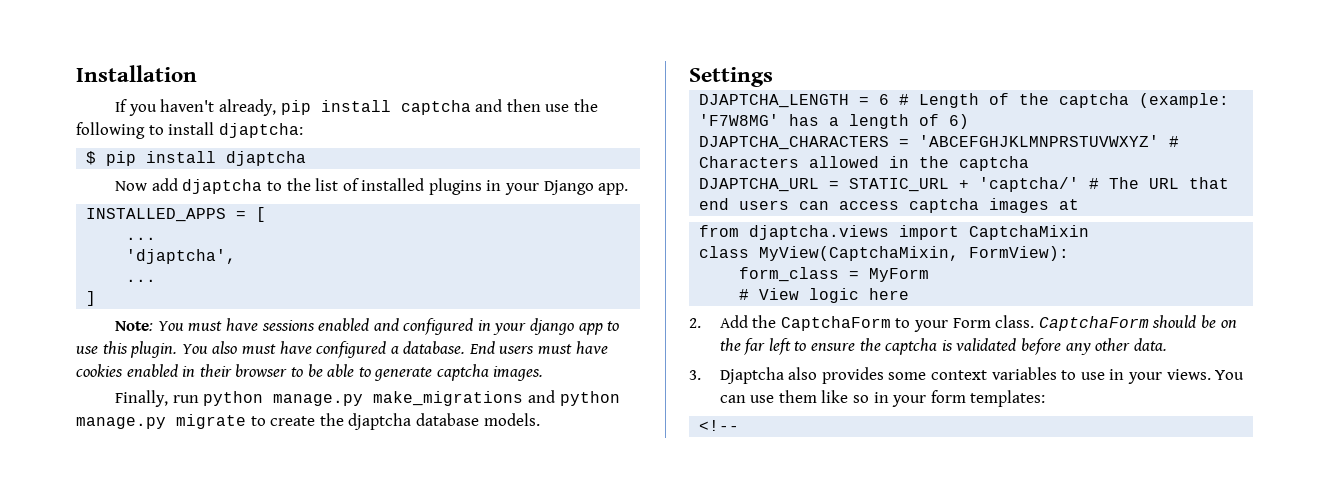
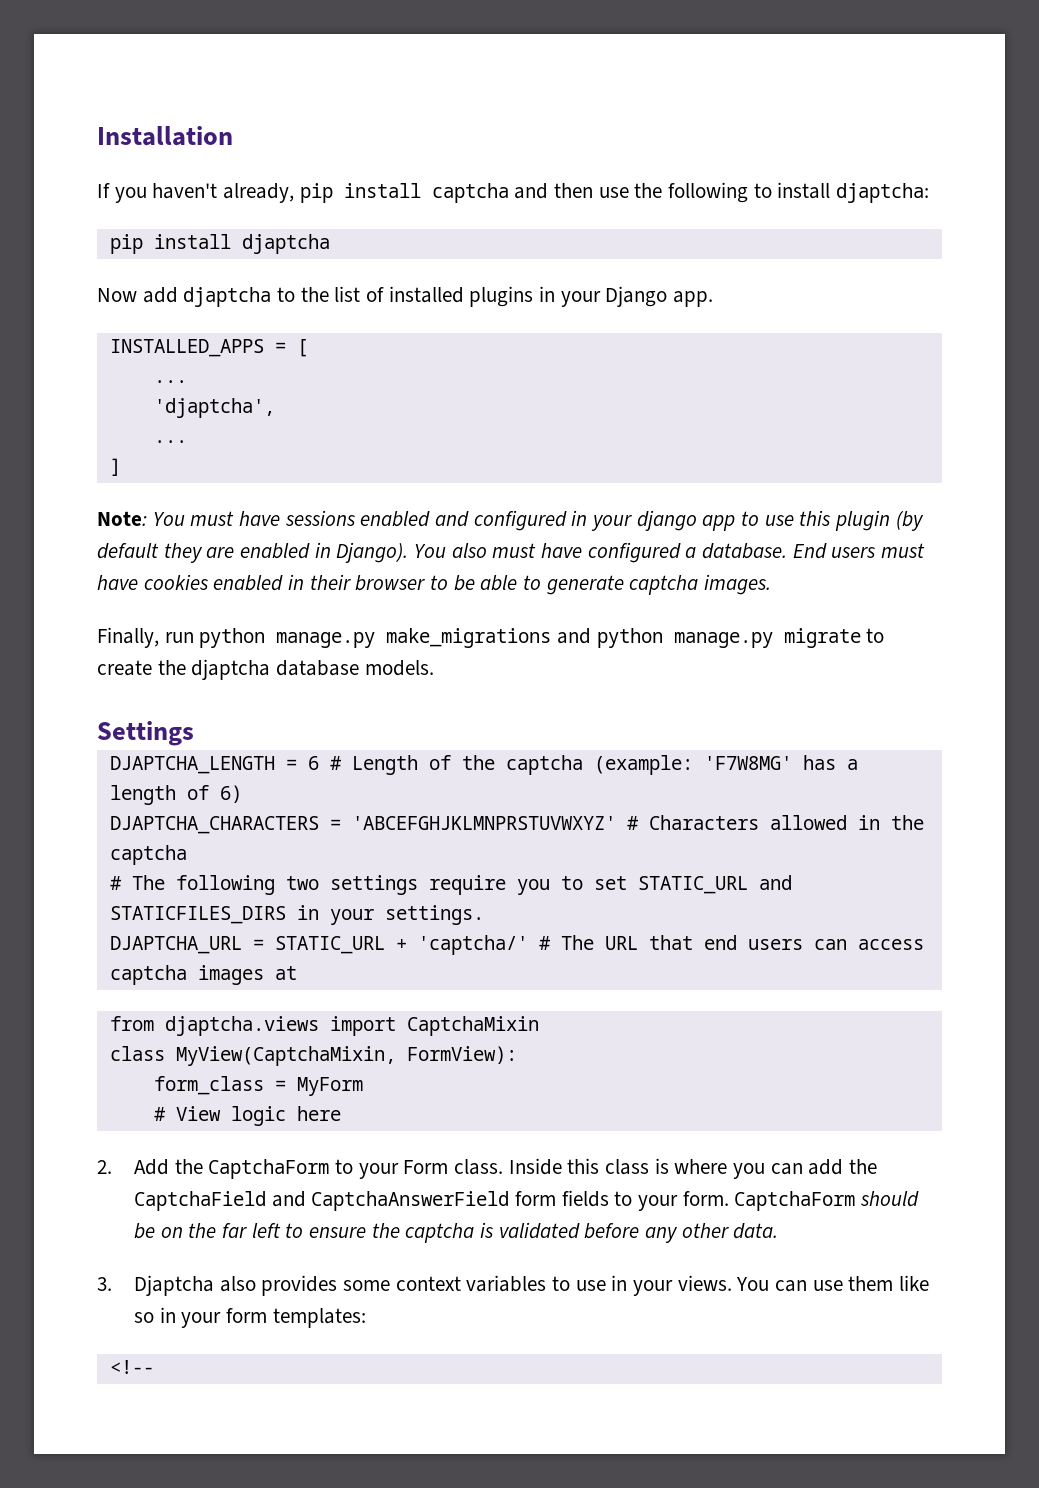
[86,151,97,165] $ -> (930, 193) none
[130,341,178,358] plugin. -> [835,510,924,531] [97,542,409,563] plugin (by default they are enabled in Django).
(1030, 163) none -> [109,875,792,895] [109,905,484,925] // # The following two settings require you to set STATIC_URL and STATICFILES_DIRS in your settings.
(1035, 321) none -> [508,1158,878,1179] [134,1190,729,1211] Inside this class is where you can add the CaptchaField and CaptchaAnswerField form fields to your form.

